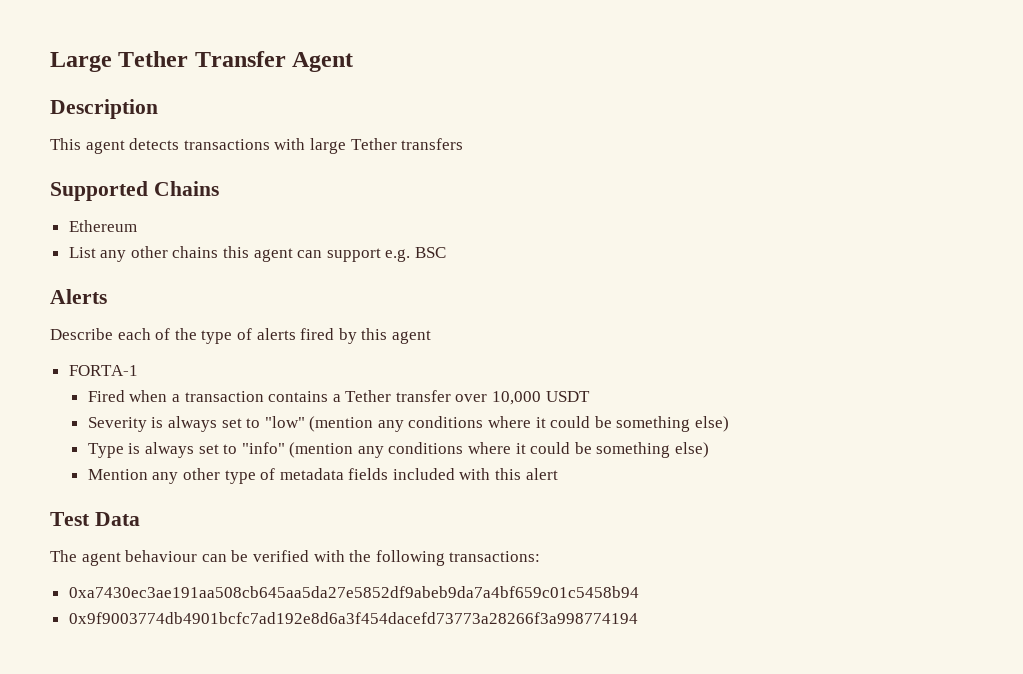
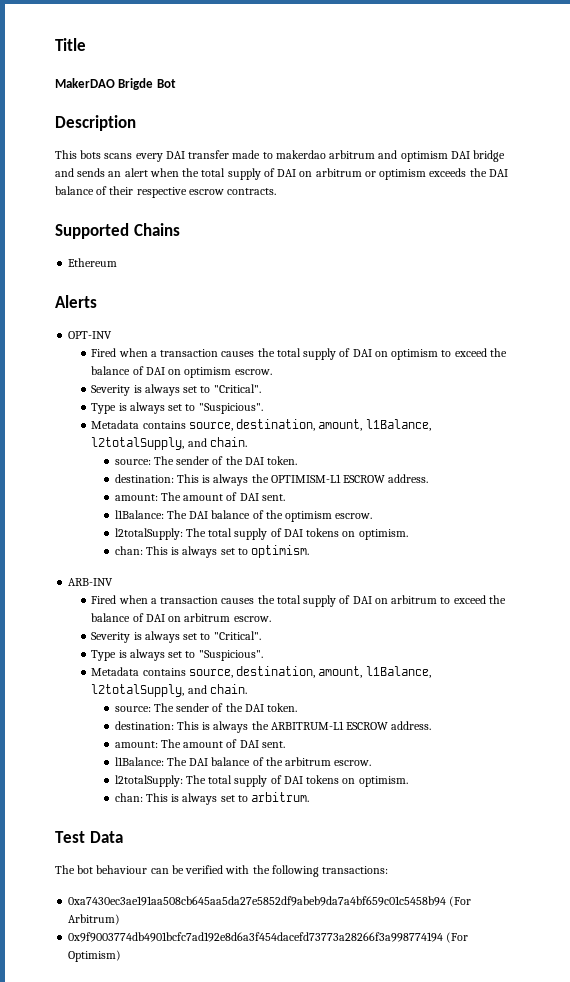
[50,51,354,72] [50,99,158,119] [50,138,464,154] [50,181,219,201] [68,220,137,232] [68,246,447,262] [50,289,107,304] [50,328,431,344] [68,365,138,376] [87,390,590,405] [87,416,729,432] [87,442,709,458] [87,468,558,484] Large Tether Transfer Agent // Description // This agent detects transactions with large Tether transfers // Supported Chains // Ethereum // List any other chains this agent can support e.g. BSC // Alerts // Describe each of the type of alerts fired by this agent // FORTA-1 // Fired when a transaction contains a Tether transfer over 10,000 USDT // Severity is always set to "low" (mention any conditions where it could be something else) // Type is always set to "info" (mention any conditions where it could be something else) // Mention any other type of metadata fields included with this alert -> [55,38,86,51] [55,78,176,90] [55,115,136,131] [55,150,506,162] [55,168,508,180] [55,186,277,198] [55,223,180,239] [68,258,118,267] [55,295,97,308] [68,331,113,339] [91,348,507,360] [91,366,272,378] [91,384,261,396] [91,402,263,414] [91,419,431,431] [91,437,247,450] [114,456,298,465] [114,474,429,486] [114,492,285,501] [114,510,373,522] [114,528,408,540] [114,545,310,558] [68,578,114,586] [91,595,506,607] [91,613,271,622] [91,631,261,643] [91,649,263,661] [91,666,431,678] [91,684,247,697] [114,703,298,712] [114,721,432,733] [114,739,285,748] [114,757,372,766] [114,775,408,787] [114,792,310,805] Title // MakerDAO Brigde Bot // Description // This bots scans every DAI transfer made to makerdao arbitrum and optimism DAI bridge and sends an alert when the total supply of DAI on arbitrum or optimism exceeds the DAI balance of their respective escrow contracts. // Supported Chains // Ethereum // Alerts // OPT-INV // Fired when a transaction causes the total supply of DAI on optimism to exceed the balance of DAI on optimism escrow. // Severity is always set to "Critical". // Type is always set to "Suspicious". // Metadata contains source, destination, amount, l1Balance, l2totalSupply, and chain. // source: The sender of the DAI token. // destination: This is always the OPTIMISM-L1 ESCROW address. // amount: The amount of DAI sent. // l1Balance: The DAI balance of the optimism escrow. // l2totalSupply: The total supply of DAI tokens on optimism. // chan: This is always set to optimism. // ARB-INV // Fired when a transaction causes the total supply of DAI on arbitrum to exceed the balance of DAI on arbitrum escrow. // Severity is always set to "Critical". // Type is always set to "Suspicious". // Metadata contains source, destination, amount, l1Balance, l2totalSupply, and chain. // source: The sender of the DAI token. // destination: This is always the ARBITRUM-L1 ESCROW address. // amount: The amount of DAI sent. // l1Balance: The DAI balance of the arbitrum escrow. // l2totalSupply: The total supply of DAI tokens on optimism. // chan: This is always set to arbitrum.
[81,552,121,566] agent -> [77,865,94,874] bot
(639, 592) none -> [449,896,472,907] [68,914,121,925] (For Arbitrum)
(638, 618) none -> [446,932,469,943] [68,950,122,962] (For Optimism)

